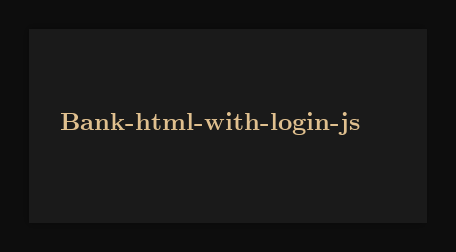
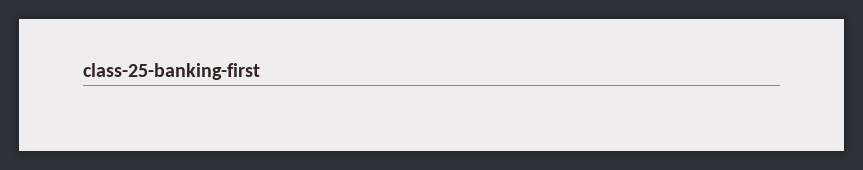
[60,112,360,135] Bank-html-with-login-js -> [83,63,260,80] class-25-banking-first

